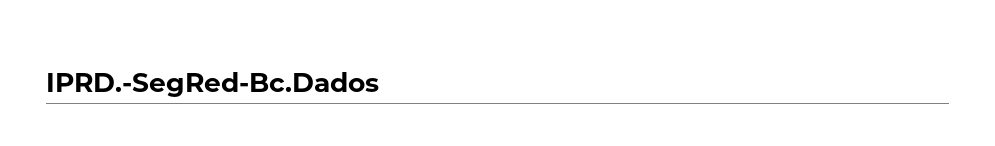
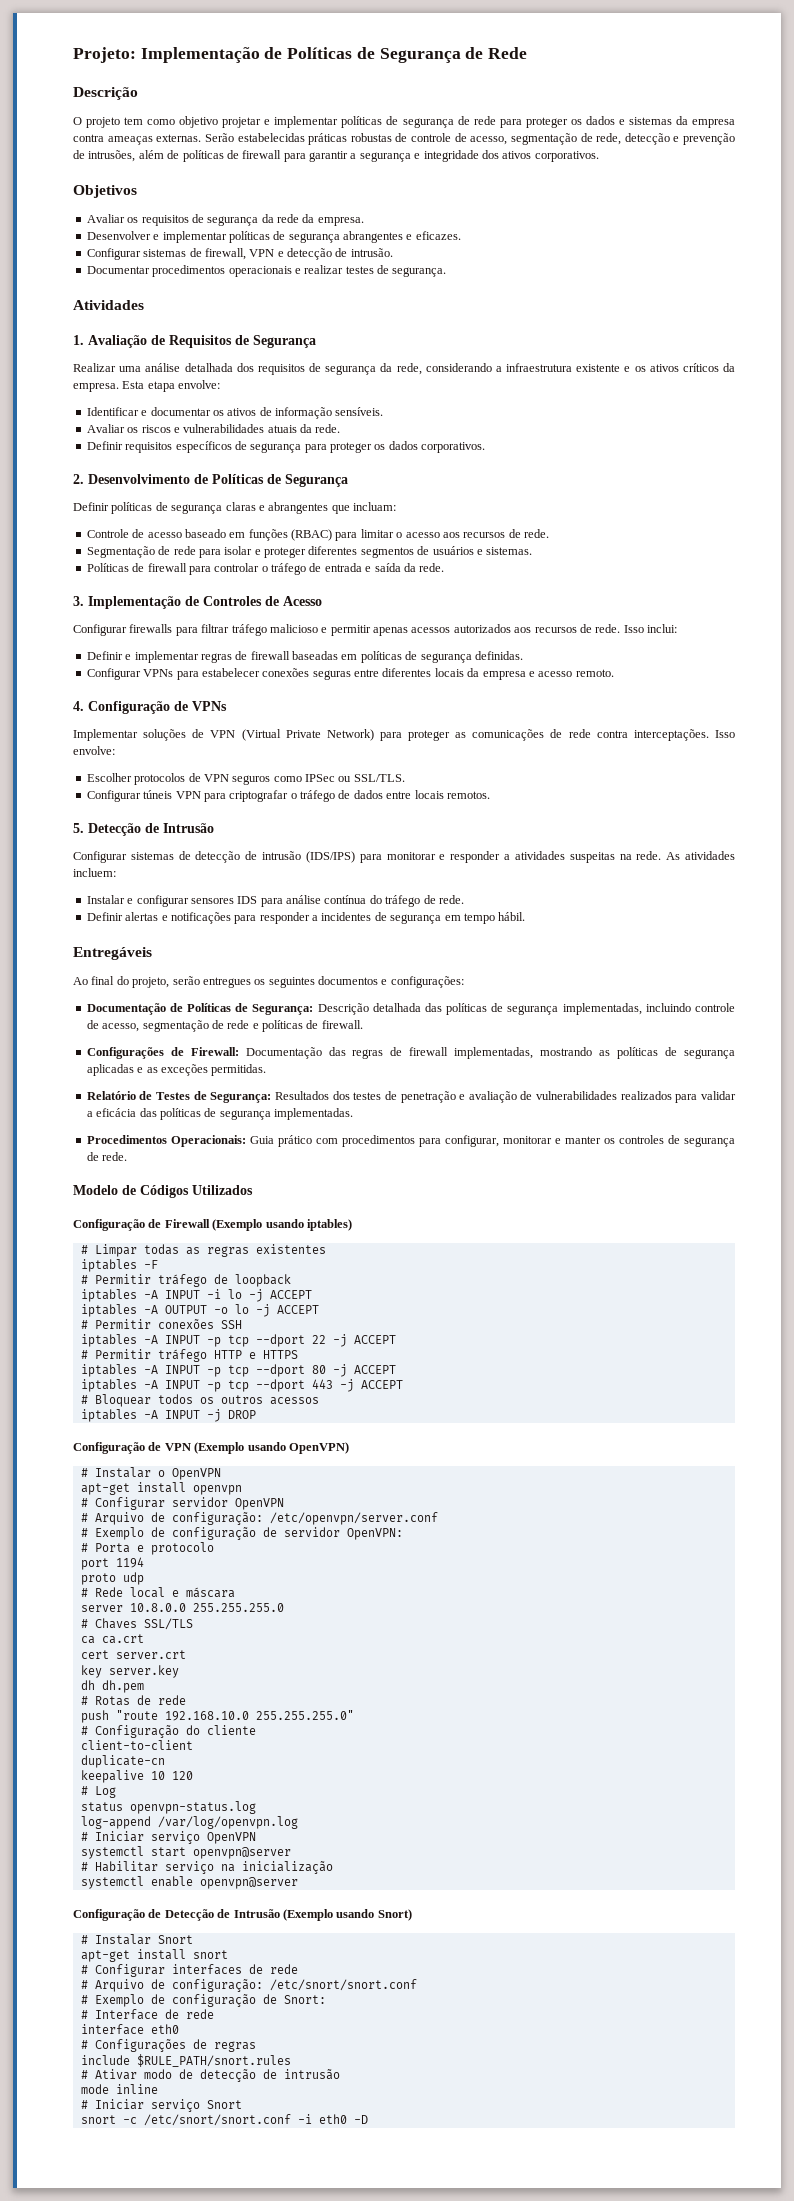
[46,72,379,97] IPRD.-SegRed-Bc.Dados -> [73,47,528,63] [73,87,138,100] [73,116,735,128] [73,133,735,145] [73,150,599,162] [73,185,137,198] [86,214,364,226] [86,231,461,243] [86,248,393,260] [86,265,447,277] [73,300,144,310] [73,335,316,348] [73,363,735,375] [73,380,221,392] [86,407,384,419] [86,424,341,433] [86,441,486,453] [73,474,348,487] [73,502,396,514] [86,529,549,541] [86,546,533,558] [86,563,445,575] [73,596,322,609] [73,624,677,636] [86,651,523,663] [86,668,614,680] [73,701,227,714] [73,729,735,741] [73,746,115,755] [86,773,405,785] [86,790,490,802] [73,823,214,836] [73,851,735,863] [73,868,116,877] [86,895,464,907] [86,912,526,924] [73,947,152,960] [73,976,464,988] [86,1003,735,1015] [86,1020,363,1032] [86,1047,735,1059] [86,1064,267,1076] [86,1091,736,1103] [86,1108,353,1120] [86,1135,735,1147] [86,1152,128,1161] [73,1185,253,1198] [73,1219,352,1231] [80,1244,326,1257] [80,1259,158,1272] [80,1274,291,1287] [80,1289,312,1302] [80,1304,319,1317] [80,1319,242,1329] [80,1334,396,1347] [80,1349,298,1362] [80,1364,396,1377] [80,1379,403,1392] [80,1394,319,1407] [80,1409,256,1422] [73,1442,349,1454] [80,1467,221,1480] [80,1482,242,1495] [80,1497,284,1510] [80,1512,438,1525] [80,1527,403,1540] [80,1542,214,1555] [80,1557,144,1570] [80,1572,144,1585] [80,1587,235,1598] [80,1603,284,1612] [80,1618,193,1630] [80,1634,144,1644] [80,1650,186,1659] [80,1665,179,1678] [80,1680,144,1693] [80,1695,186,1706] [80,1710,354,1723] [80,1725,256,1738] [80,1740,193,1750] [80,1755,165,1768] [80,1770,193,1783] [80,1786,116,1798] [80,1801,256,1814] [80,1816,298,1829] [80,1831,256,1844] [80,1846,291,1859] [80,1861,333,1874] [80,1876,298,1889] [73,1909,412,1921] [80,1934,193,1945] [80,1949,228,1962] [80,1964,298,1977] [80,1979,417,1992] [80,1994,326,2007] [80,2009,214,2020] [80,2024,179,2035] [80,2039,256,2052] [80,2054,291,2067] [80,2069,340,2082] [80,2084,158,2094] [80,2099,242,2112] [80,2114,368,2126] Projeto: Implementação de Políticas de Segurança de Rede // Descrição // O projeto tem como objetivo projetar e implementar políticas de segurança de rede para proteger os dados e sistemas da empresa contra ameaças externas. Serão estabelecidas práticas robustas de controle de acesso, segmentação de rede, detecção e prevenção de intrusões, além de políticas de firewall para garantir a segurança e integridade dos ativos corporativos. // Objetivos // Avaliar os requisitos de segurança da rede da empresa. // Desenvolver e implementar políticas de segurança abrangentes e eficazes. // Configurar sistemas de firewall, VPN e detecção de intrusão. // Documentar procedimentos operacionais e realizar testes de segurança. // Atividades // 1. Avaliação de Requisitos de Segurança // Realizar uma análise detalhada dos requisitos de segurança da rede, considerando a infraestrutura existente e os ativos críticos da empresa. Esta etapa envolve: // Identificar e documentar os ativos de informação sensíveis. // Avaliar os riscos e vulnerabilidades atuais da rede. // Definir requisitos específicos de segurança para proteger os dados corporativos. // 2. Desenvolvimento de Políticas de Segurança // Definir políticas de segurança claras e abrangentes que incluam: // Controle de acesso baseado em funções (RBAC) para limitar o acesso aos recursos de rede. // Segmentação de rede para isolar e proteger diferentes segmentos de usuários e sistemas. // Políticas de firewall para controlar o tráfego de entrada e saída da rede. // 3. Implementação de Controles de Acesso // Configurar firewalls para filtrar tráfego malicioso e permitir apenas acessos autorizados aos recursos de rede. Isso inclui: // Definir e implementar regras de firewall baseadas em políticas de segurança definidas. // Configurar VPNs para estabelecer conexões seguras entre diferentes locais da empresa e acesso remoto. // 4. Configuração de VPNs // Implementar soluções de VPN (Virtual Private Network) para proteger as comunicações de rede contra interceptações. Isso envolve: // Escolher protocolos de VPN seguros como IPSec ou SSL/TLS. // Configurar túneis VPN para criptografar o tráfego de dados entre locais remotos. // 5. Detecção de Intrusão // Configurar sistemas de detecção de intrusão (IDS/IPS) para monitorar e responder a atividades suspeitas na rede. As atividades incluem: // Instalar e configurar sensores IDS para análise contínua do tráfego de rede. // Definir alertas e notificações para responder a incidentes de segurança em tempo hábil. // Entregáveis // Ao final do projeto, serão entregues os seguintes documentos e configurações: // Documentação de Políticas de Segurança: Descrição detalhada das políticas de segurança implementadas, incluindo controle de acesso, segmentação de rede e políticas de firewall. // Configurações de Firewall: Documentação das regras de firewall implementadas, mostrando as políticas de segurança aplicadas e as exceções permitidas. // Relatório de Testes de Segurança: Resultados dos testes de penetração e avaliação de vulnerabilidades realizados para validar a eficácia das políticas de segurança implementadas. // Procedimentos Operacionais: Guia prático com procedimentos para configurar, monitorar e manter os controles de segurança de rede. // Modelo de Códigos Utilizados // Configuração de Firewall (Exemplo usando iptables) // # Limpar todas as regras existentes // iptables -F // # Permitir tráfego de loopback // iptables -A INPUT -i lo -j ACCEPT // iptables -A OUTPUT -o lo -j ACCEPT // # Permitir conexões SSH // iptables -A INPUT -p tcp --dport 22 -j ACCEPT // # Permitir tráfego HTTP e HTTPS // iptables -A INPUT -p tcp --dport 80 -j ACCEPT // iptables -A INPUT -p tcp --dport 443 -j ACCEPT // # Bloquear todos os outros acessos // iptables -A INPUT -j DROP // Configuração de VPN (Exemplo usando OpenVPN) // # Instalar o OpenVPN // apt-get install openvpn // # Configurar servidor OpenVPN // # Arquivo de configuração: /etc/openvpn/server.conf // # Exemplo de configuração de servidor OpenVPN: // # Porta e protocolo // port 1194 // proto udp // # Rede local e máscara // server 10.8.0.0 255.255.255.0 // # Chaves SSL/TLS // ca ca.crt // cert server.crt // key server.key // dh dh.pem // # Rotas de rede // push "route 192.168.10.0 255.255.255.0" // # Configuração do cliente // client-to-client // duplicate-cn // keepalive 10 120 // # Log // status openvpn-status.log // log-append /var/log/openvpn.log // # Iniciar serviço OpenVPN // systemctl start openvpn@server // # Habilitar serviço na inicialização // systemctl enable openvpn@server // Configuração de Detecção de Intrusão (Exemplo usando Snort) // # Instalar Snort // apt-get install snort // # Configurar interfaces de rede // # Arquivo de configuração: /etc/snort/snort.conf // # Exemplo de configuração de Snort: // # Interface de rede // interface eth0 // # Configurações de regras // include $RULE_PATH/snort.rules // # Ativar modo de detecção de intrusão // mode inline // # Iniciar serviço Snort // snort -c /etc/snort/snort.conf -i eth0 -D

